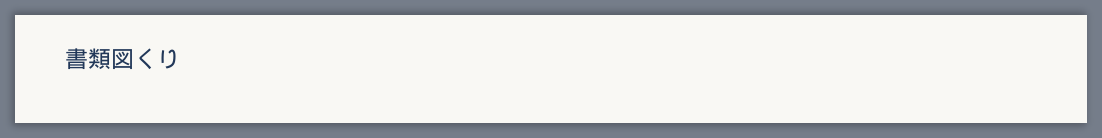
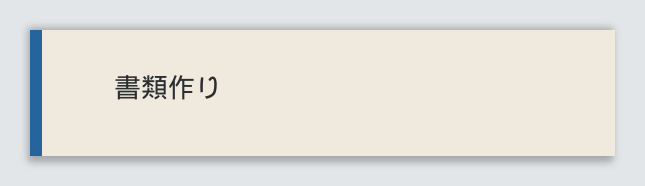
[111,48,157,70] 図く -> [168,75,195,100] 作

